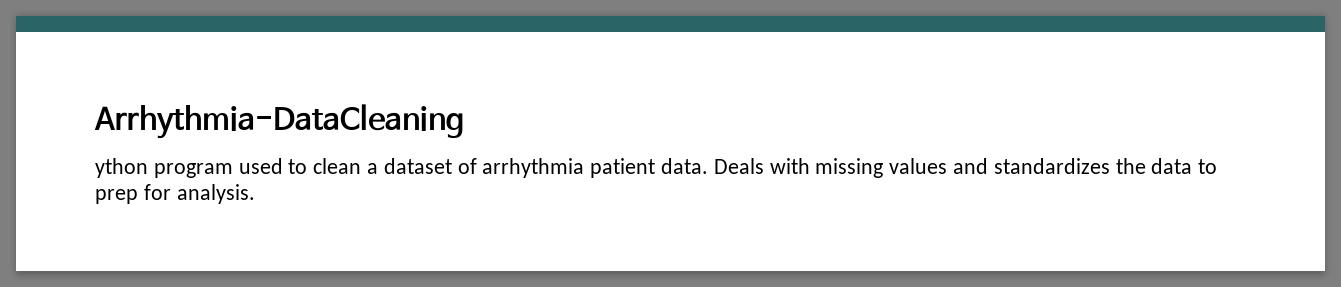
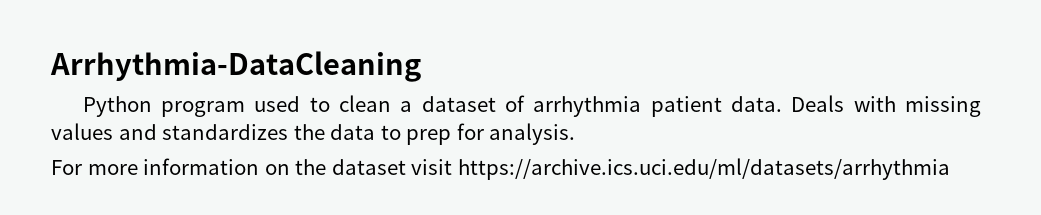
[95,158,148,178] ython -> [82,96,152,117] Python
(255, 194) none -> [51,158,950,180] // For more information on the dataset visit https://archive.ics.uci.edu/ml/datasets/arrhythmia

